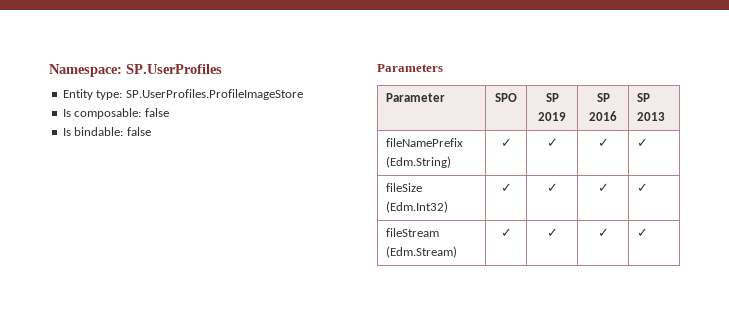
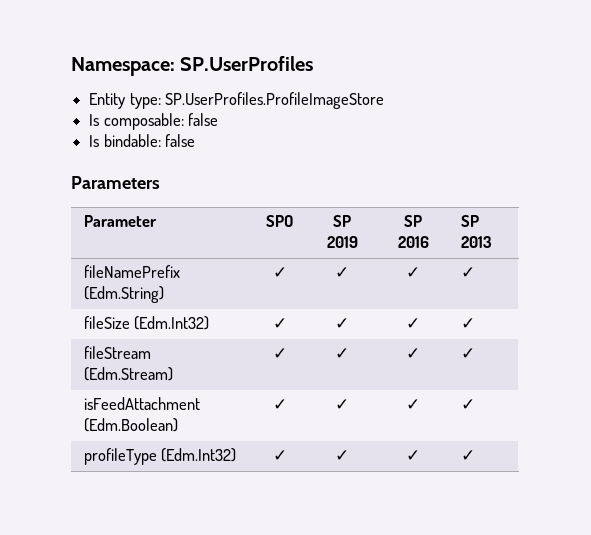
(648, 232) none -> [84,397,201,410] [84,418,179,432] [272,399,287,410] [335,399,349,410] [406,399,420,410] [461,399,476,410] [84,448,237,465] [272,450,287,461] [335,450,349,461] [406,450,420,461] [461,450,476,461] // isFeedAttachment (Edm.Boolean) | ✓ | ✓ | ✓ | ✓ // profileType (Edm.Int32) | ✓ | ✓ | ✓ | ✓

